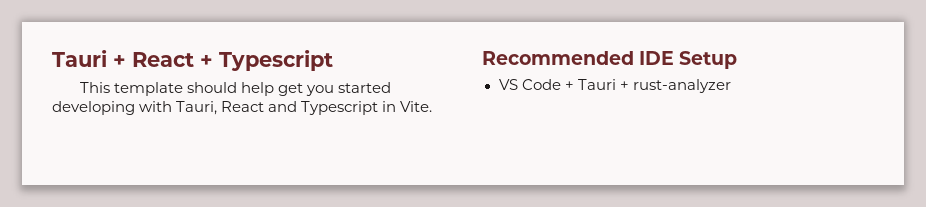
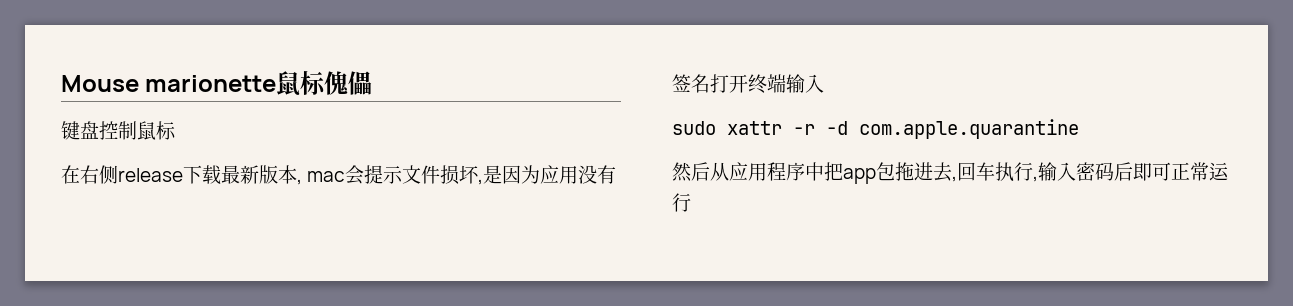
[52,50,333,71] [80,82,392,96] [52,101,433,115] [482,51,738,69] [498,79,731,93] Tauri + React + Typescript // This template should help get you started developing with Tauri, React and Typescript in Vite. // Recommended IDE Setup // VS Code + Tauri + rust-analyzer -> [61,71,373,96] [61,121,176,140] [61,165,617,185] [672,74,824,94] [672,119,1079,139] [672,162,1229,184] [672,193,691,212] Mouse marionette鼠标傀儡 // 键盘控制鼠标 // 在右侧release下载最新版本, mac会提示文件损坏,是因为应用没有签名打开终端输入 // sudo xattr -r -d com.apple.quarantine // 然后从应用程序中把app包拖进去,回车执行,输入密码后即可正常运行

